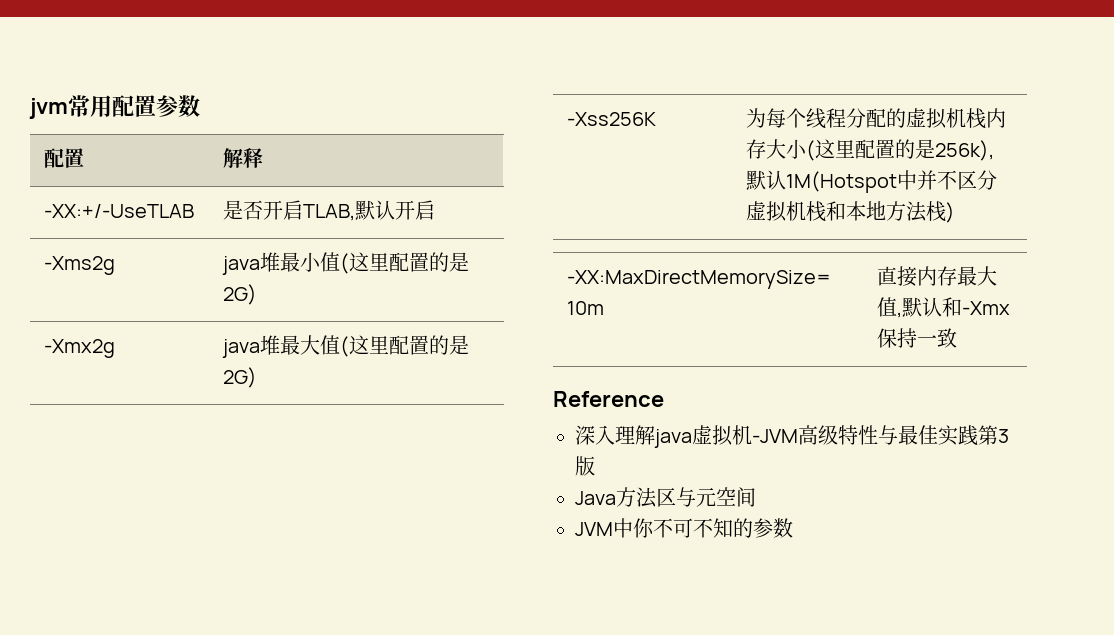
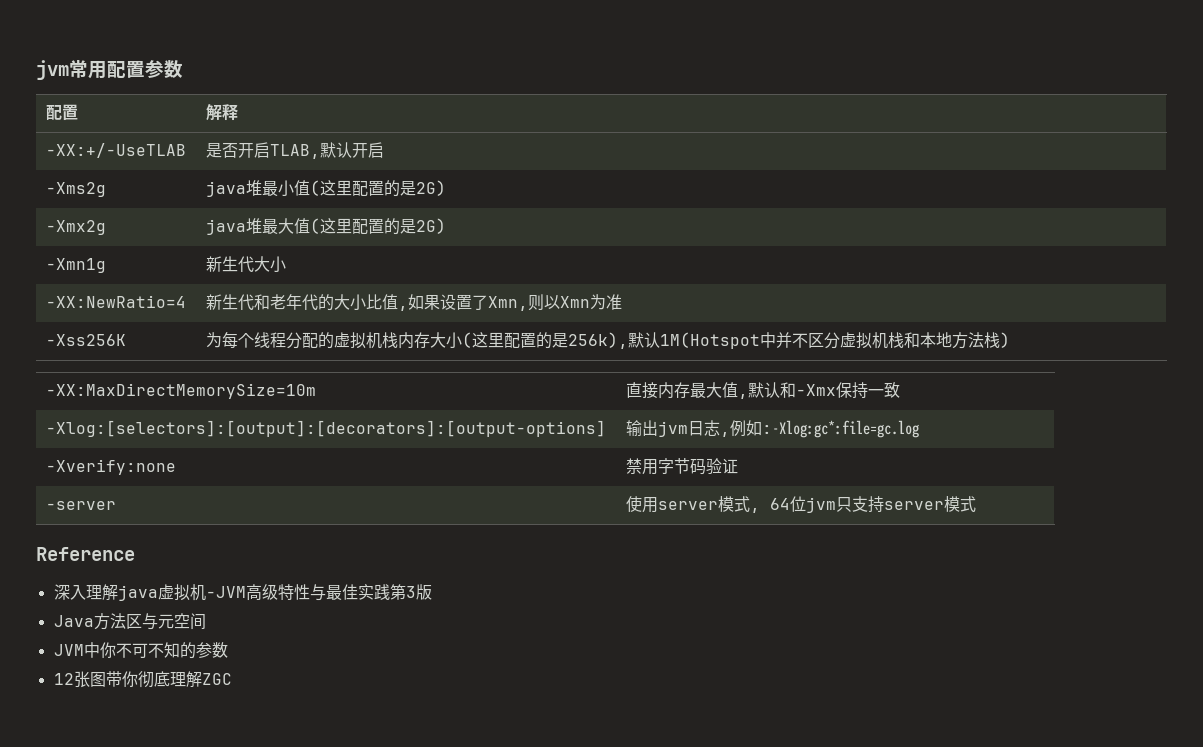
(258, 377) none -> [45,258,106,273] [205,256,286,273] [45,295,186,308] [205,294,622,311] // -Xmn1g | 新生代大小 // -XX:NewRatio=4 | 新生代和老年代的大小比值,如果设置了Xmn,则以Xmn为准
(958, 338) none -> [45,420,606,437] [625,420,919,438] [45,459,176,475] [625,458,738,475] [45,501,116,510] [625,496,976,513] // -Xlog:[selectors]:[output]:[decorators]:[output-options] | 输出jvm日志,例如:-Xlog:gc*:file=gc.log // -Xverify:none | 禁用字节码验证 // -server | 使用server模式, 64位jvm只支持server模式
(793, 528) none -> [53,671,232,688] // 12张图带你彻底理解ZGC

